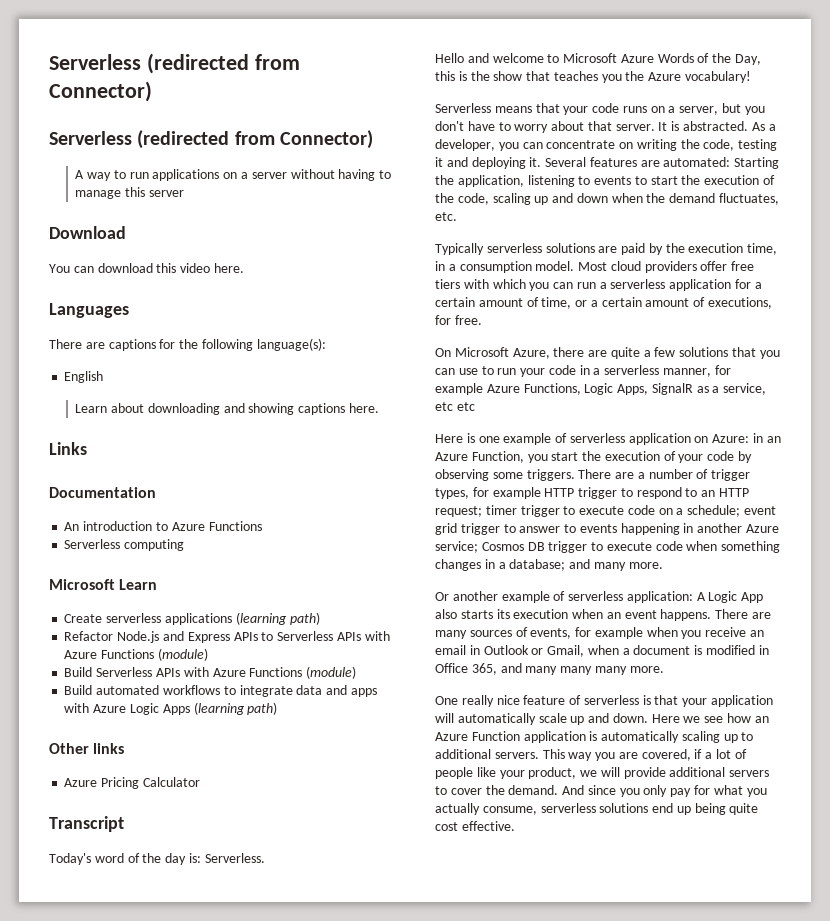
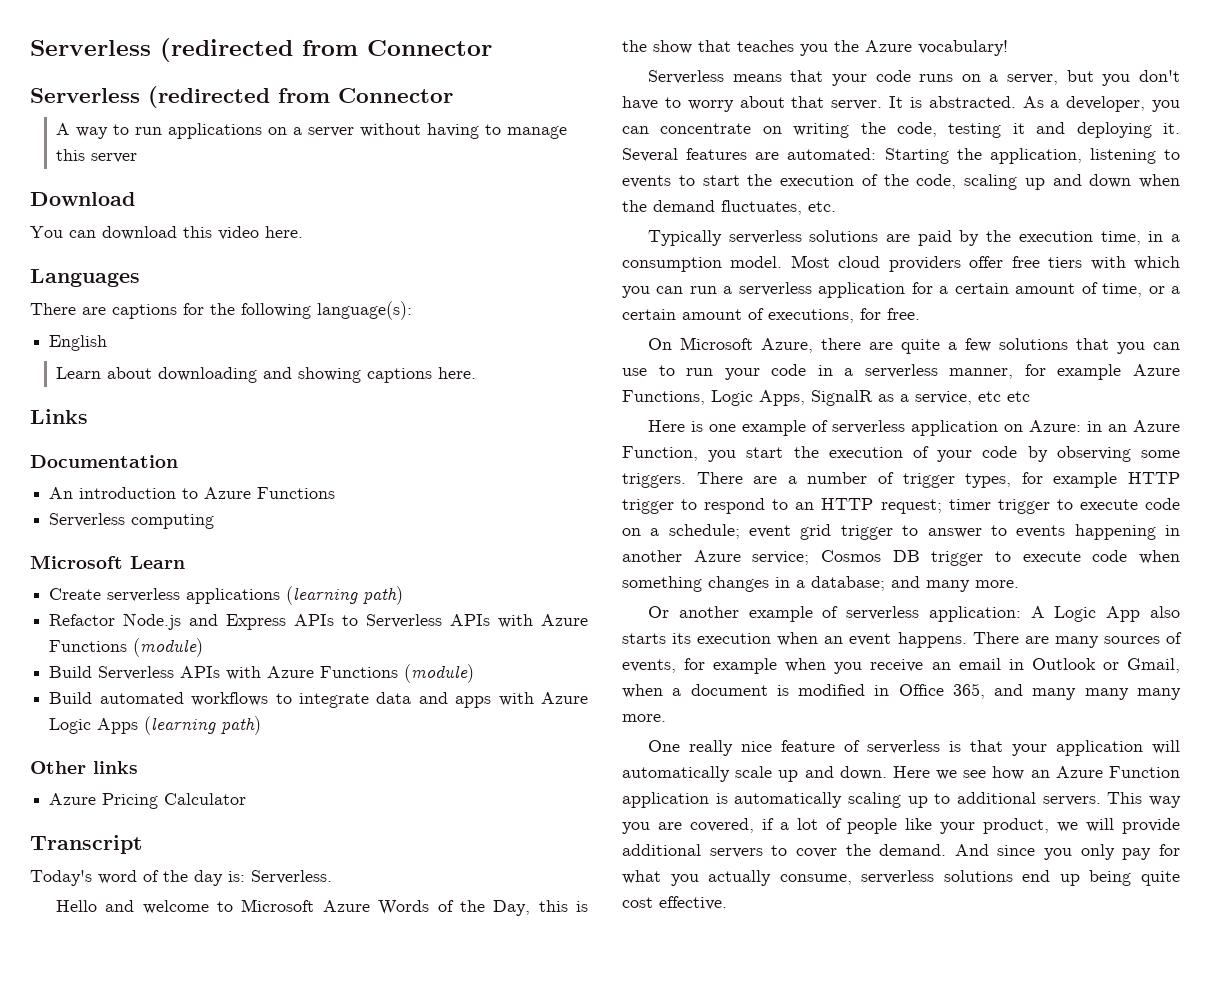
[49,53,300,74] [49,81,152,102] [49,130,373,149] Serverless (redirected from Connector) // Serverless (redirected from Connector) -> [30,38,492,62] [30,86,453,108] Serverless (redirected from Connector // Serverless (redirected from Connector

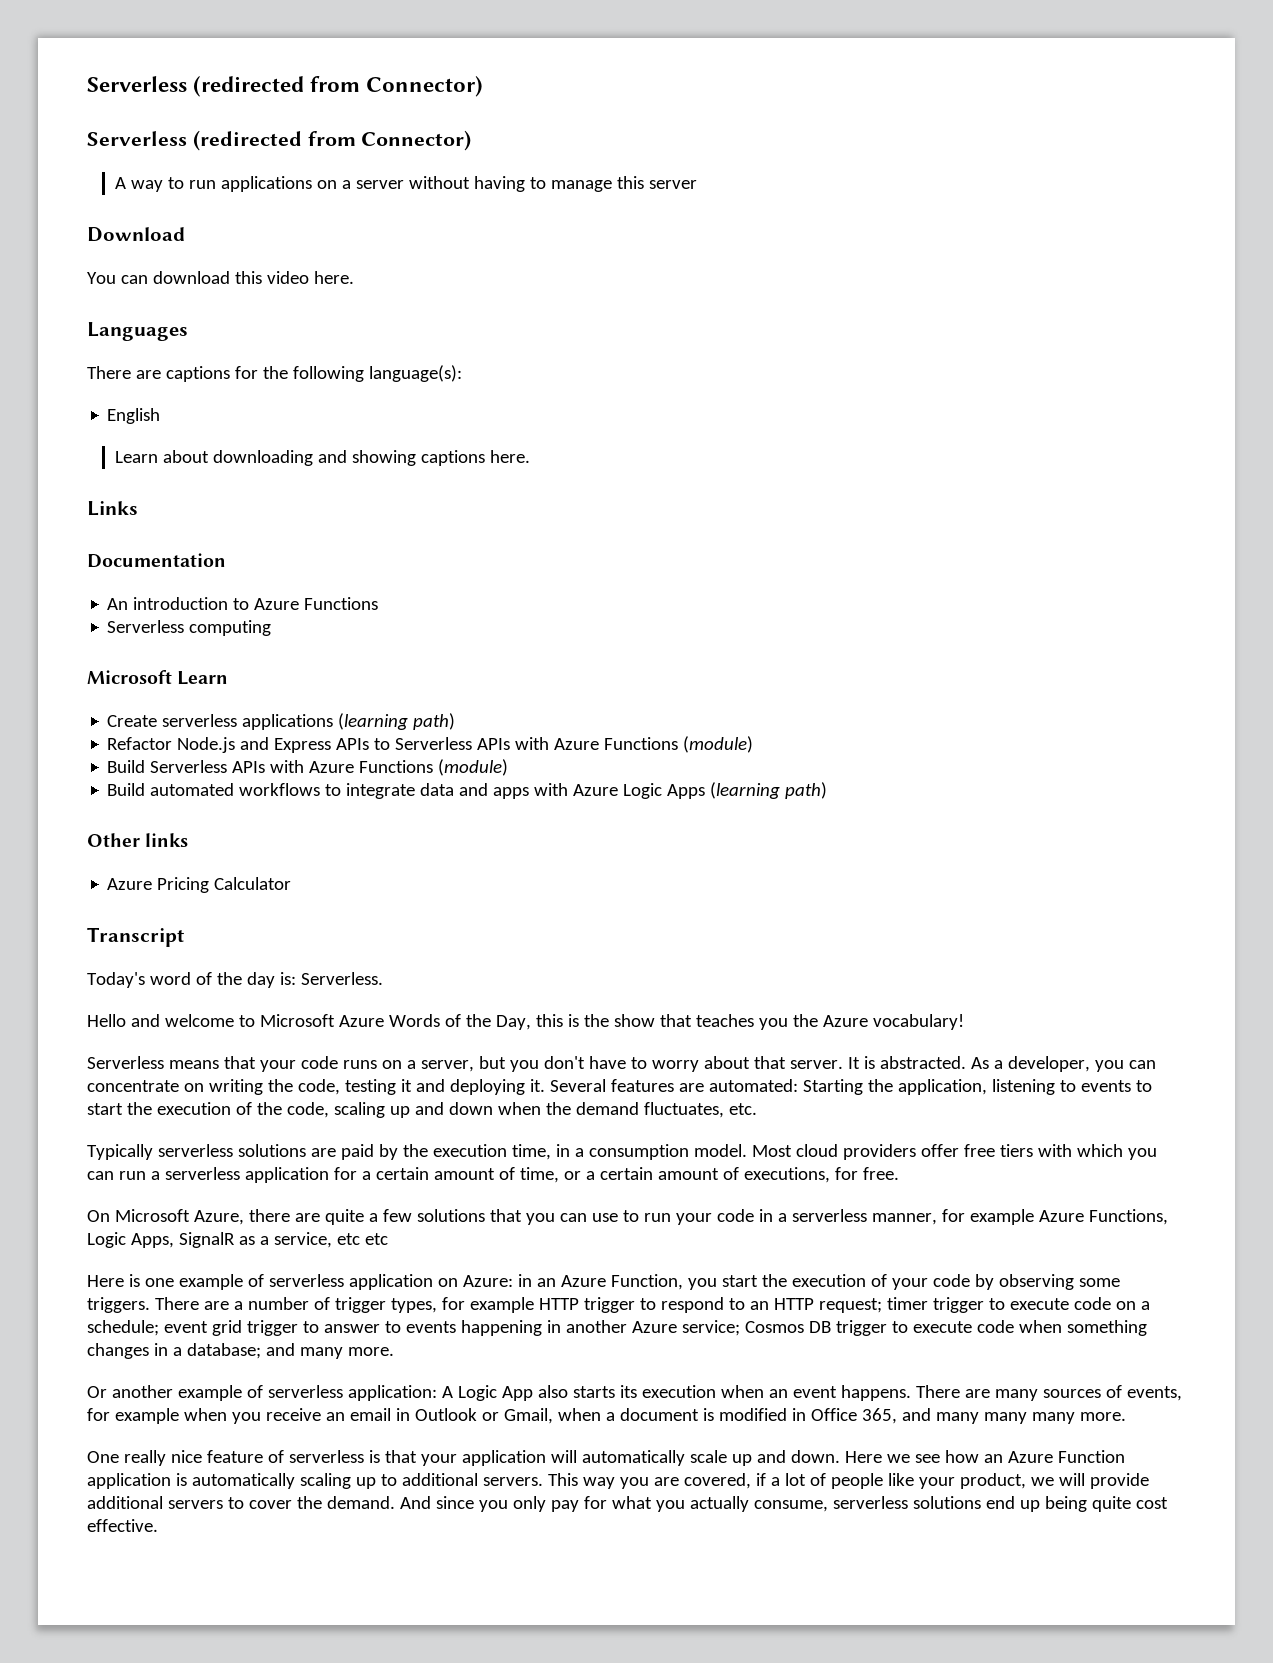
[30,38,492,62] [30,86,453,108] Serverless (redirected from Connector // Serverless (redirected from Connector -> [87,76,484,97] [87,130,472,151] Serverless (redirected from Connector) // Serverless (redirected from Connector)

